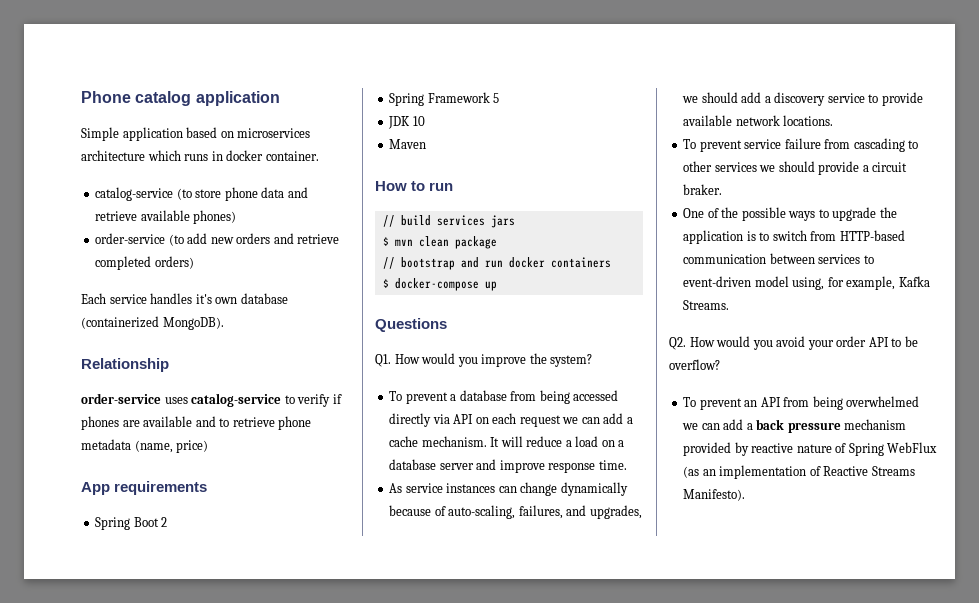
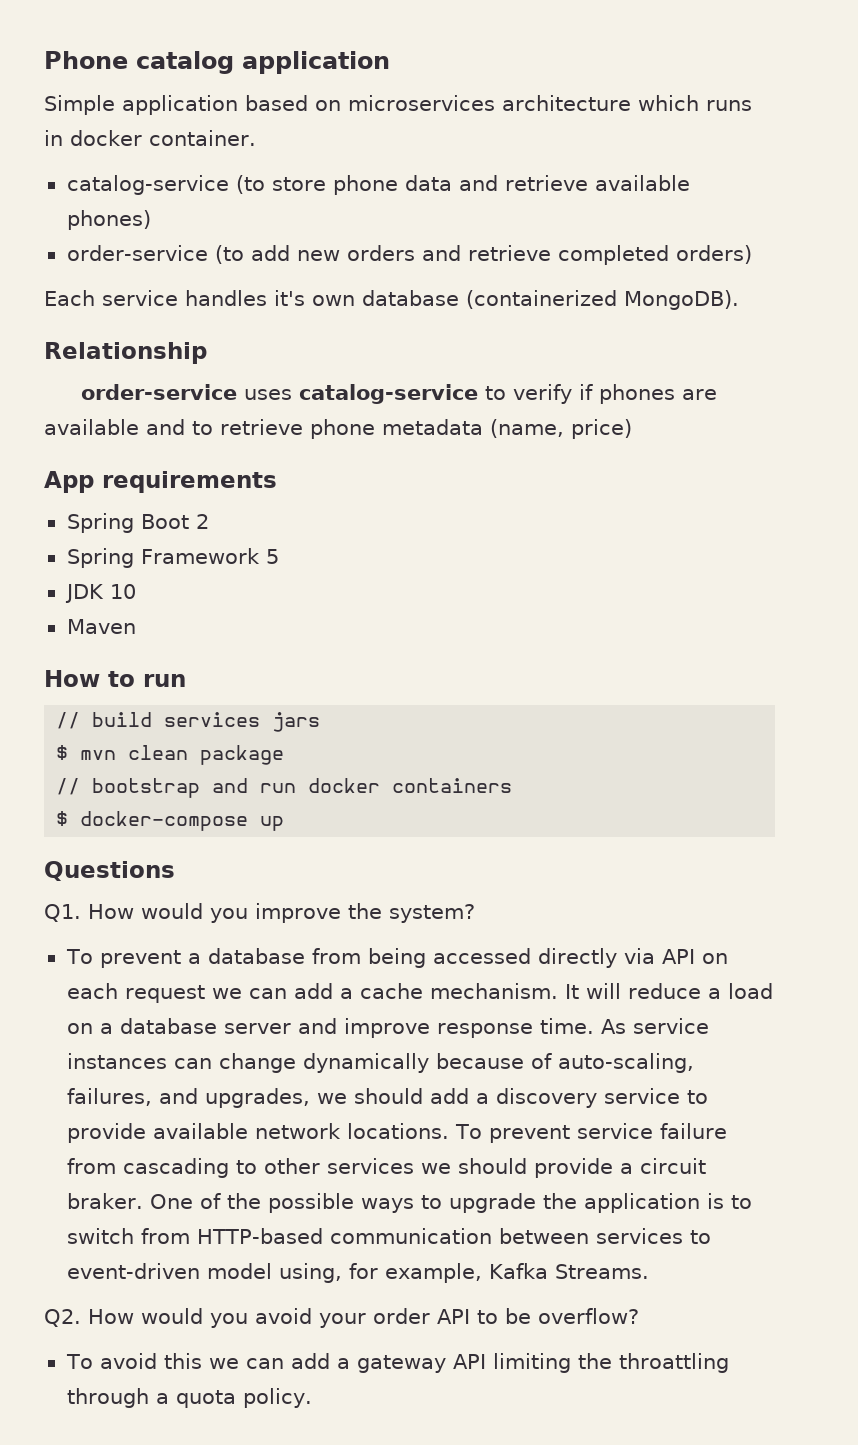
(627, 465) // -> (594, 1026) none
(834, 120) // -> (449, 1131) none
(723, 189) // -> (143, 1201) none
[699,396,920,410] [682,419,907,433] [683,442,938,456] [683,465,915,479] [683,489,746,501] prevent an API from being overwhelmed we can add a back pressure mechanism provided by reactive nature of Spring WebFlux (as an implementation of Reactive Streams Manifesto). -> [99,1353,729,1373] [66,1388,312,1408] avoid this we can add a gateway API limiting the throattling through a quota policy.

